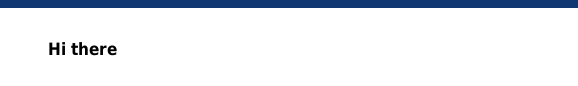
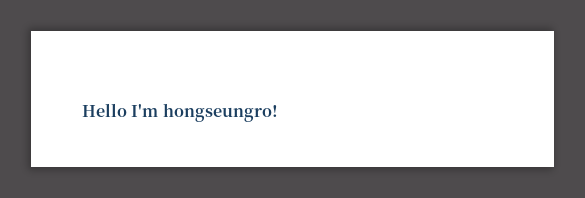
[48,42,117,56] Hi there -> [82,103,278,122] Hello I'm hongseungro!

